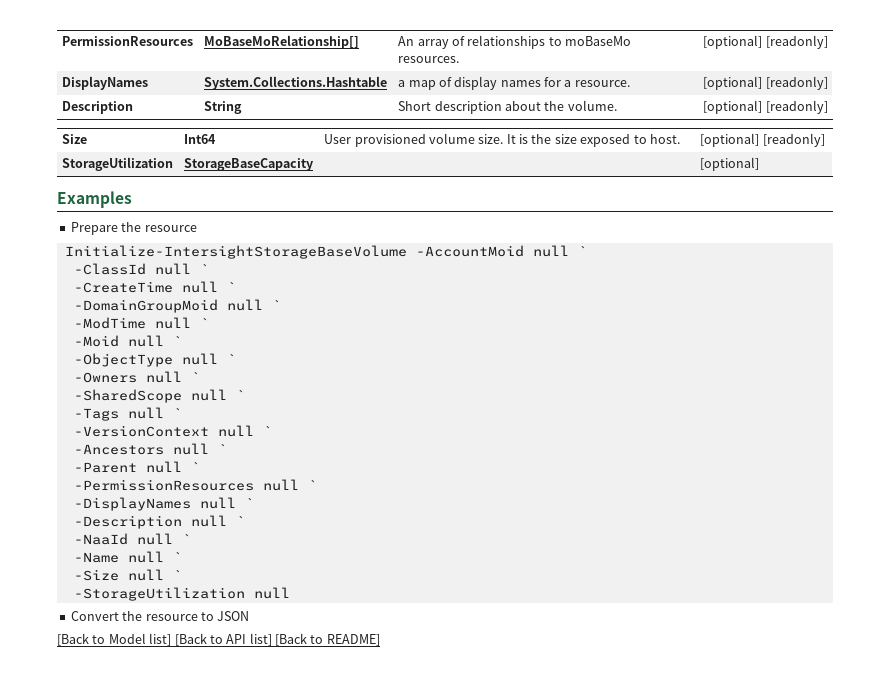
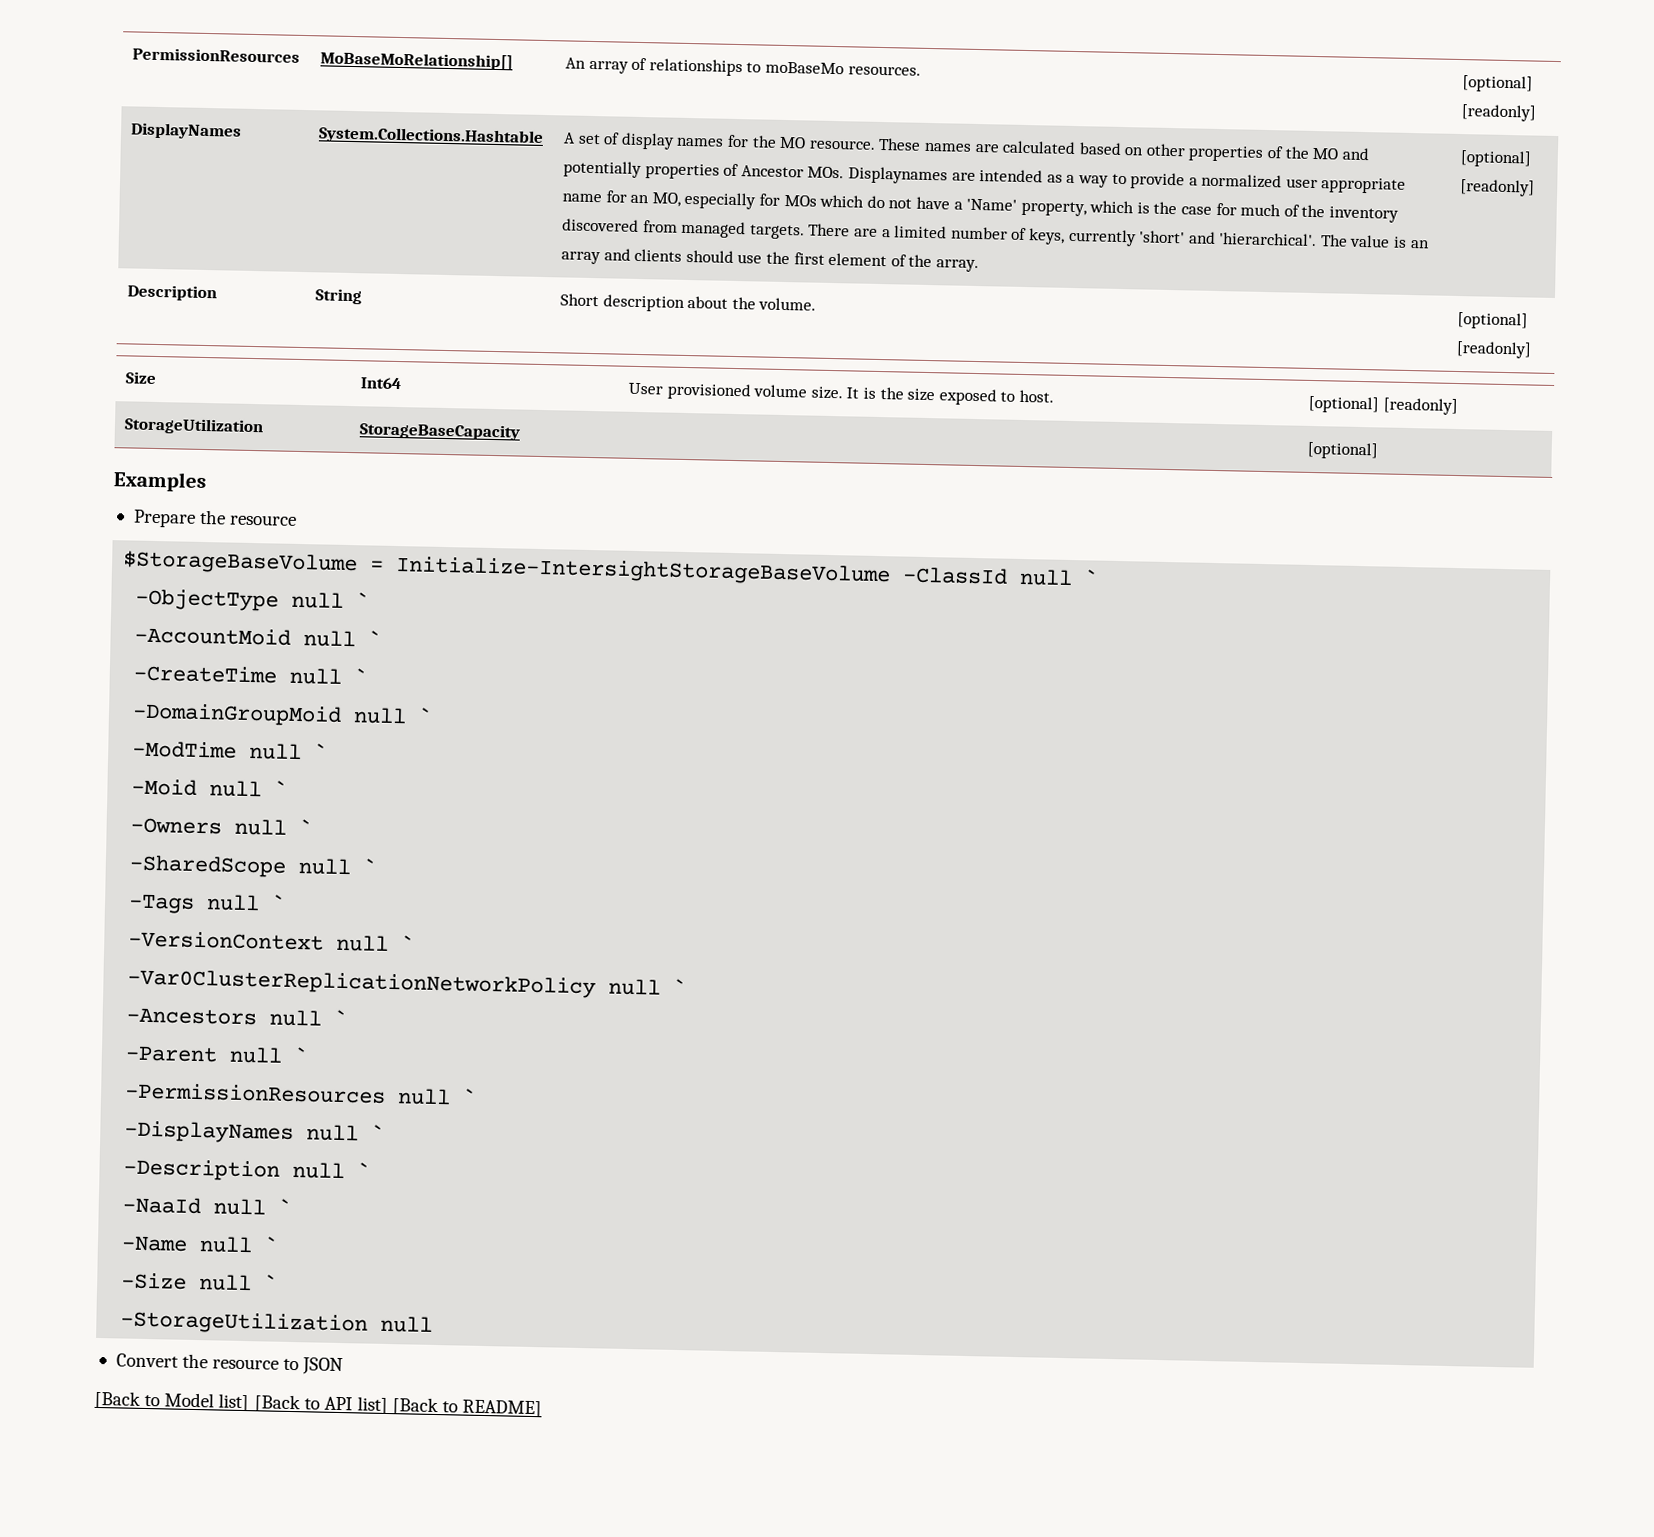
[398,80,436,90] a map -> [563,132,601,145] A set
[564,80,630,87] a resource. -> [751,135,1370,162] [563,160,1407,194] [562,190,1399,223] [562,218,1430,249] [561,248,979,273] the MO resource. These names are calculated based on other properties of the MO and potentially properties of Ancestor MOs. Displaynames are intended as a way to provide a normalized user appropriate name for an MO, especially for MOs which do not have a 'Name' property, which is the case for much of the inventory discovered from managed targets. There are a limited number of keys, currently 'short' and 'hierarchical'. The value is an array and clients should use the first element of the array.
[64,245,587,259] [73,263,146,275] Initialize-IntersightStorageBaseVolume -AccountMoid null ` // -ClassId -> [122,550,1100,587] [135,588,371,612] [134,626,292,646] $StorageBaseVolume = Initialize-IntersightStorageBaseVolume -ClassId null ` // -ObjectType null ` // -AccountMoid
[73,353,236,367] // -ObjectType null ` -> (289, 788) none
(272, 431) none -> [127,968,688,999] // -Var0ClusterReplicationNetworkPolicy null `

